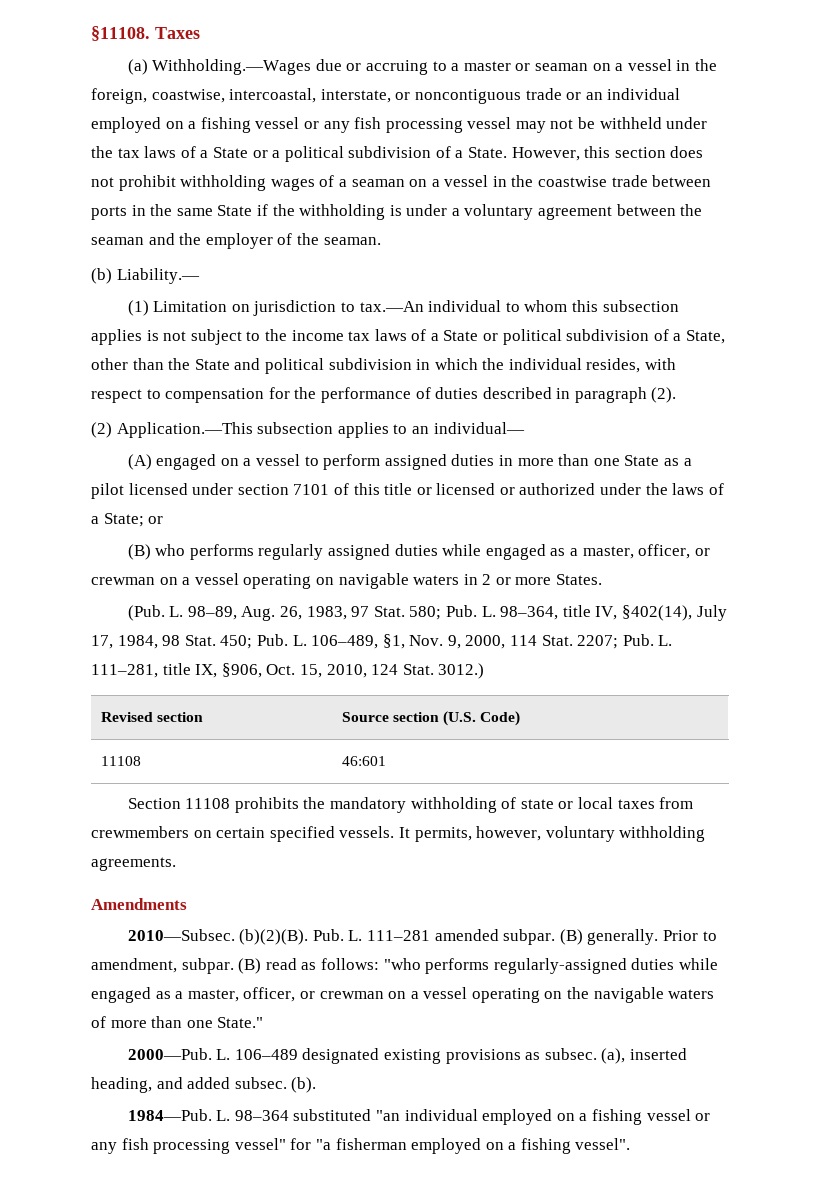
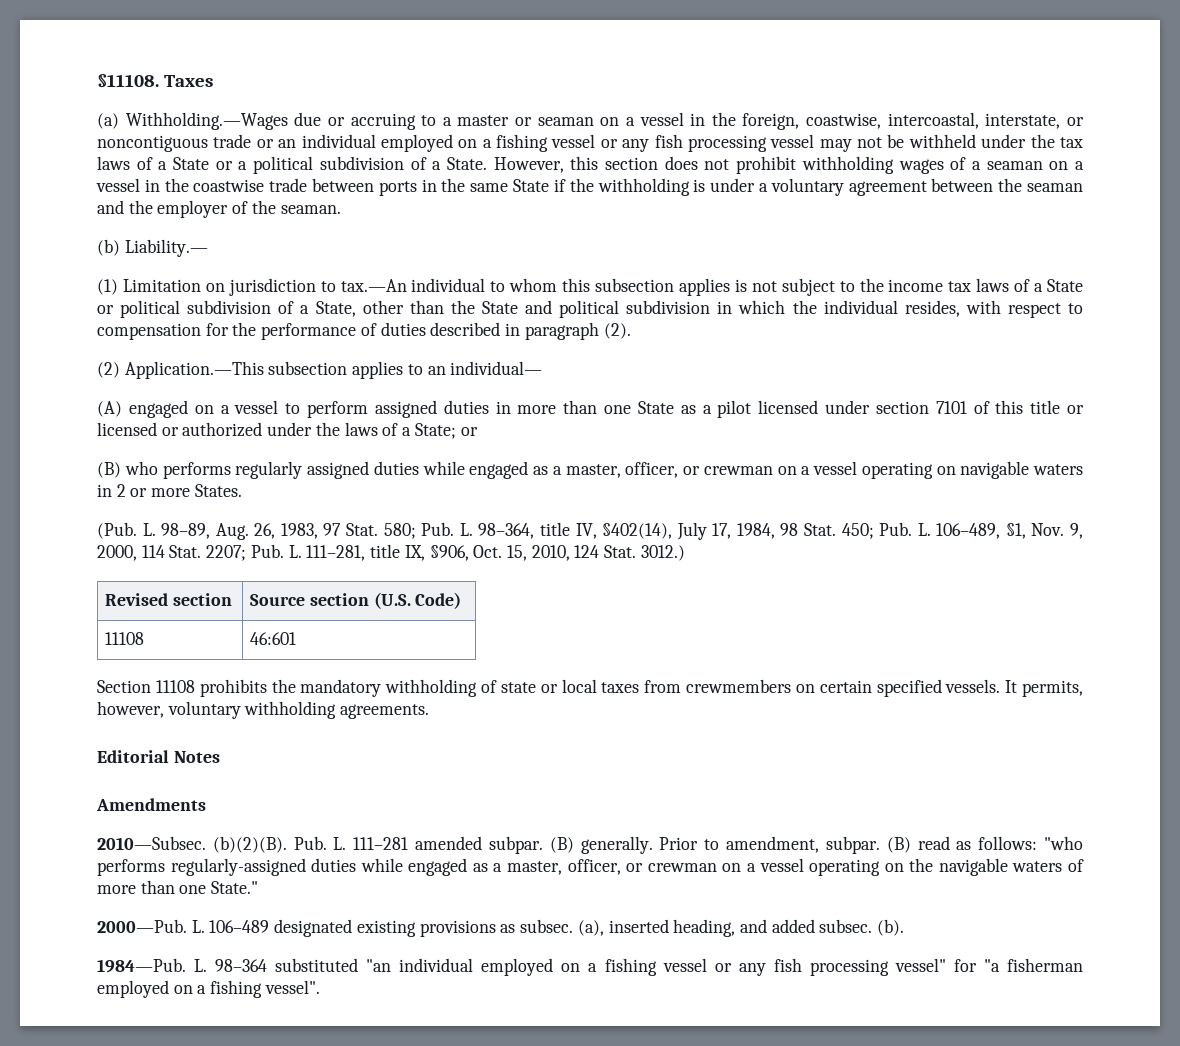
(176, 864) none -> [97,750,220,763] // Editorial Notes

